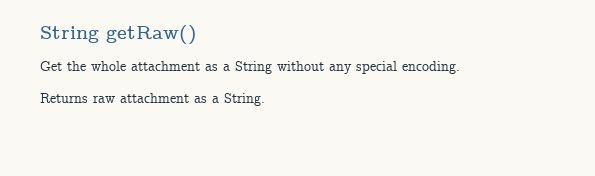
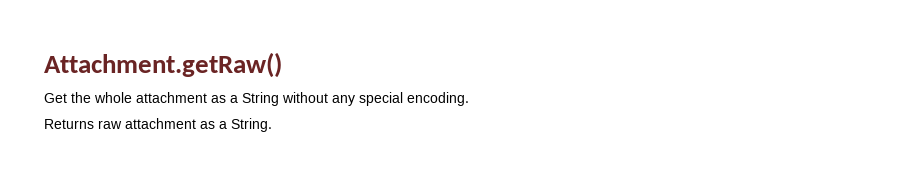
[40,25,197,45] String getRaw() -> [44,52,282,78] Attachment.getRaw()

